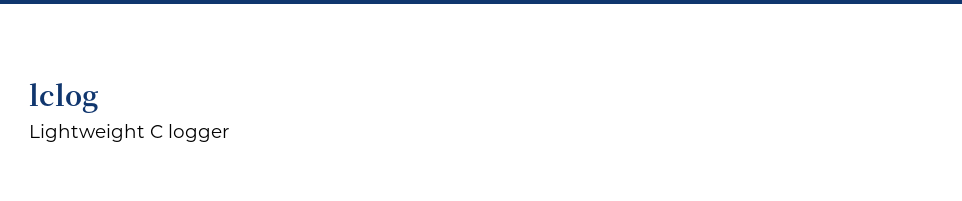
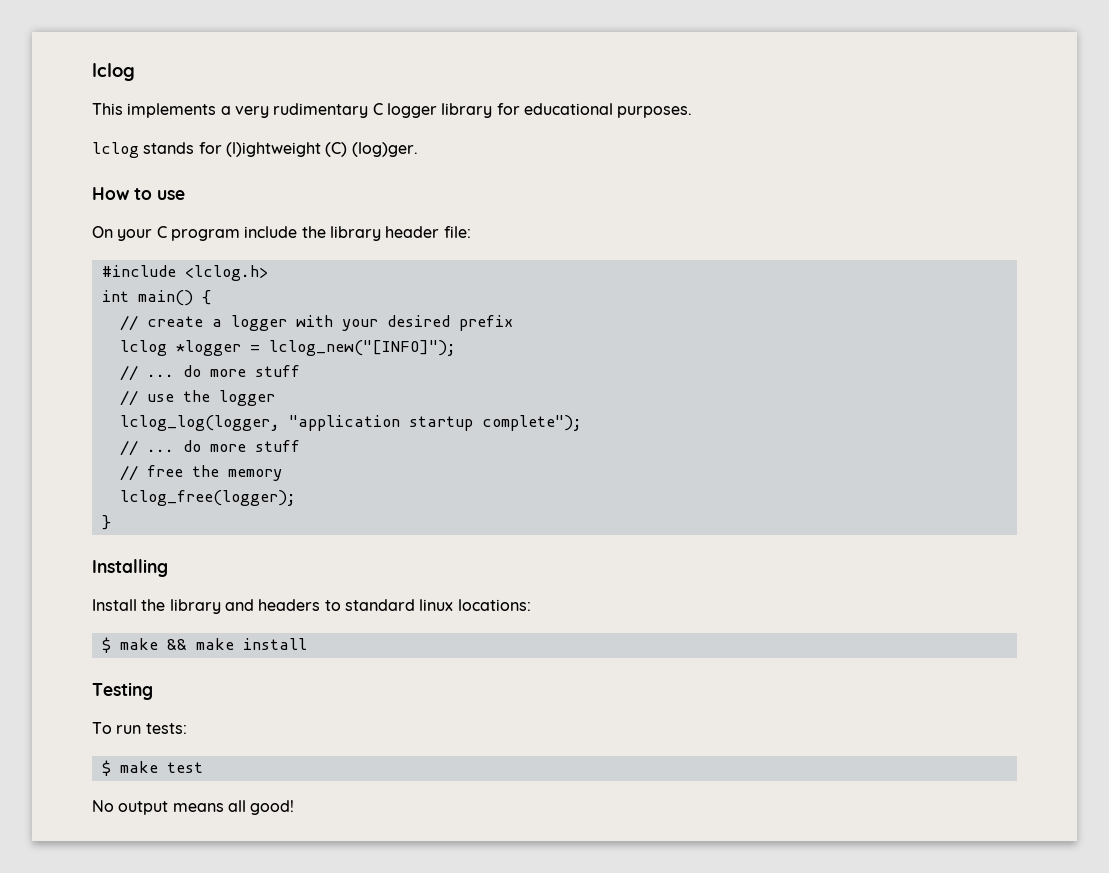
[29,124,229,142] Lightweight C logger -> [92,103,693,118] [92,142,418,158] [92,187,185,200] [92,226,471,241] [101,265,268,281] [101,290,211,306] [119,315,513,331] [119,340,456,356] [119,365,300,381] [119,390,275,406] [119,415,582,431] [119,440,300,456] [119,465,282,481] [119,490,296,506] [101,515,111,530] [92,559,168,577] [92,599,531,614] [101,637,307,653] [92,682,153,700] [92,722,187,734] [101,760,203,776] [92,800,295,815] This implements a very rudimentary C logger library for educational purposes. // lclog stands for (l)ightweight (C) (log)ger. // How to use // On your C program include the library header file: // #include <lclog.h> // int main() { // // create a logger with your desired prefix // lclog *logger = lclog_new("[INFO]"); // // ... do more stuff // // use the logger // lclog_log(logger, "application startup complete"); // // ... do more stuff // // free the memory // lclog_free(logger); // } // Installing // Install the library and headers to standard linux locations: // $ make && make install // Testing // To run tests: // $ make test // No output means all good!

